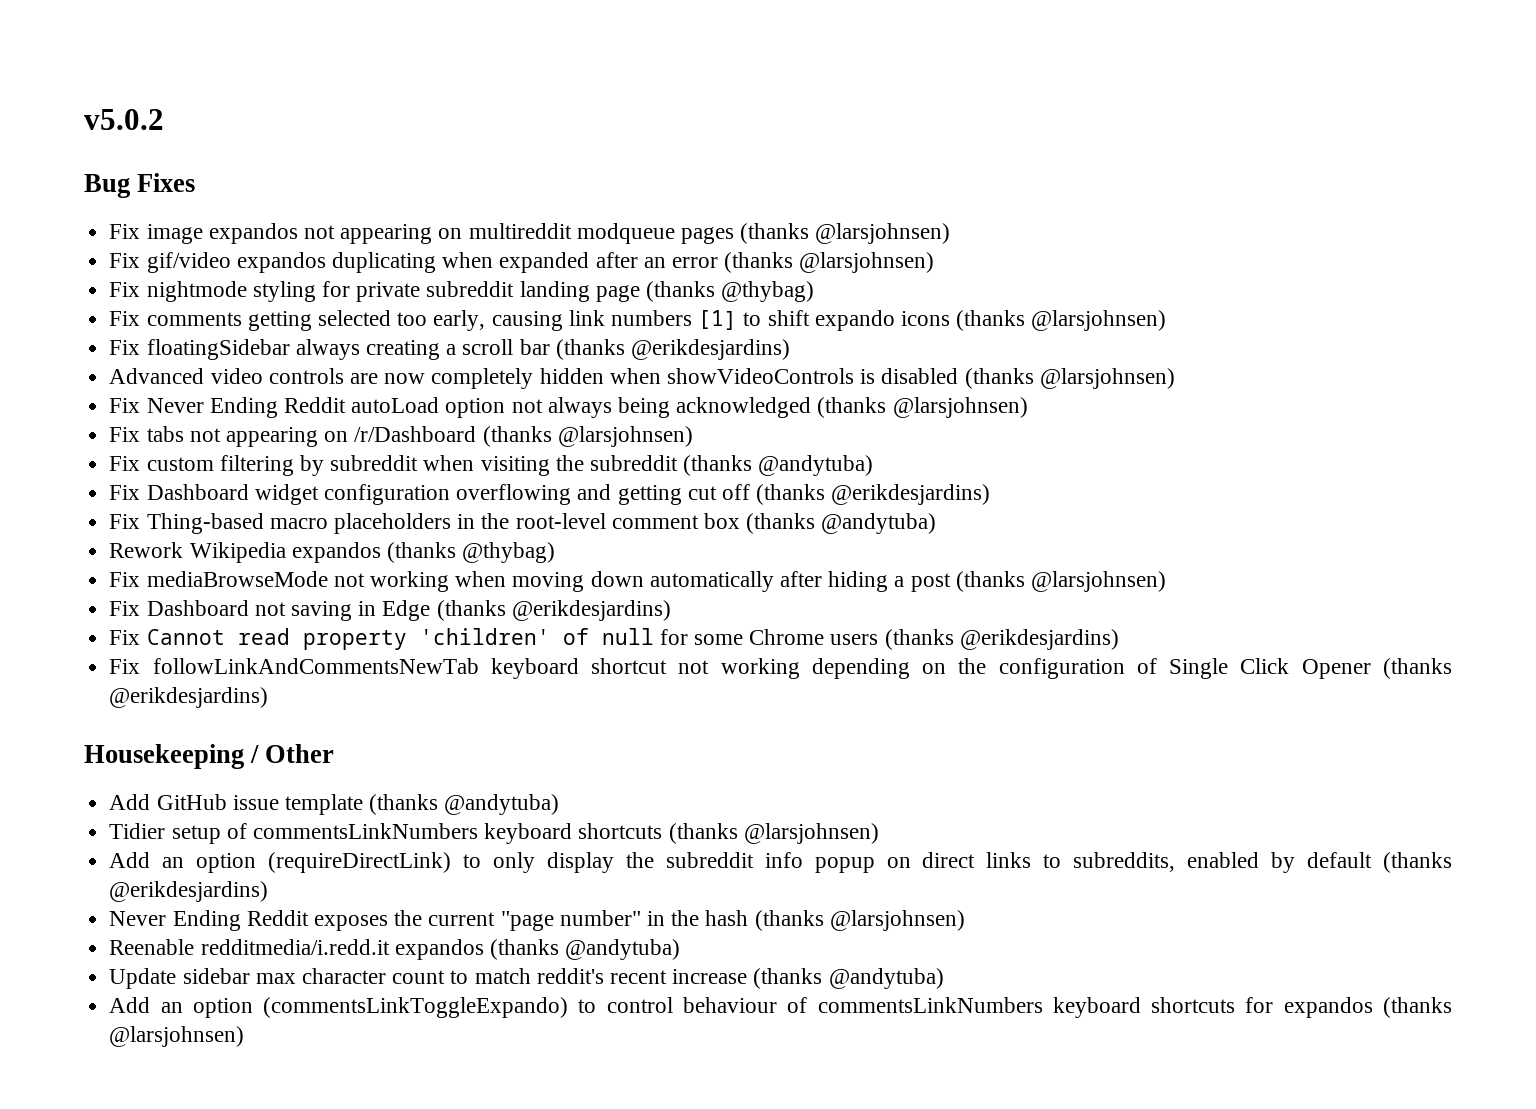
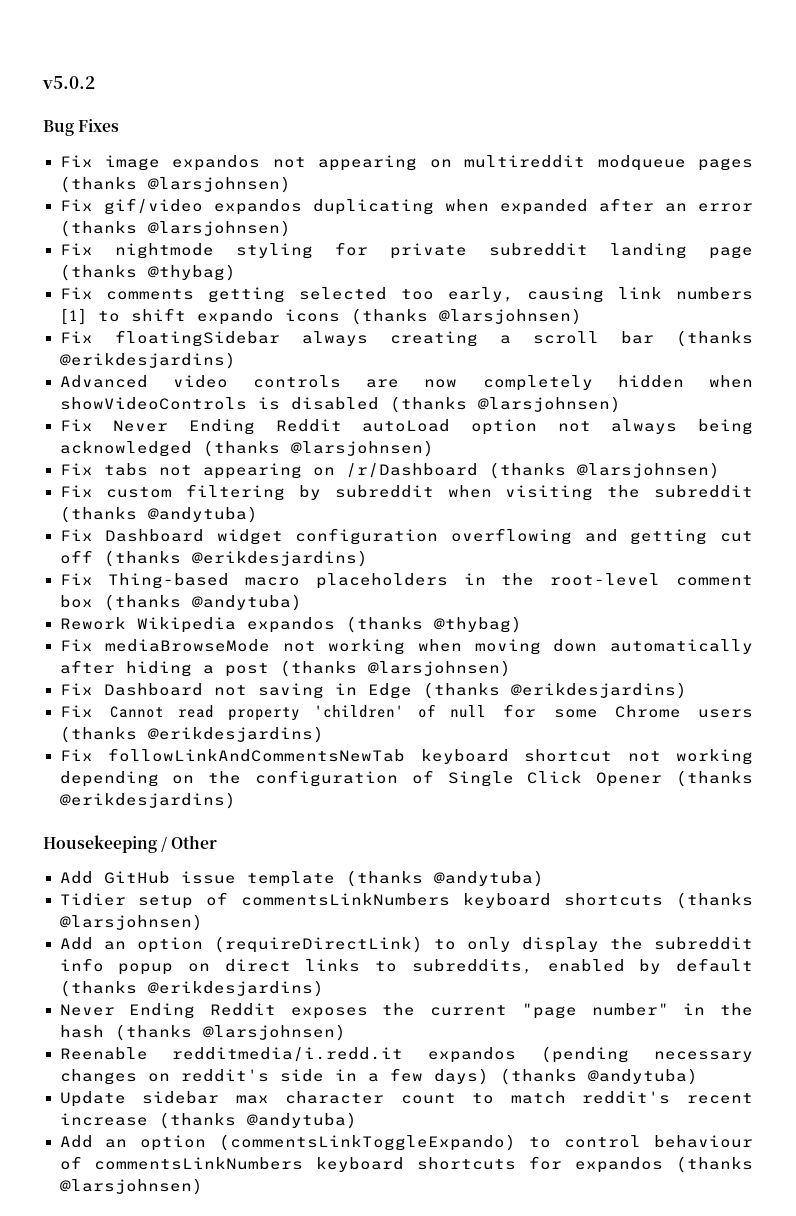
(484, 949) none -> [541,1046,753,1063] [59,1068,489,1085] (pending necessary changes on reddit's side in a few days)

